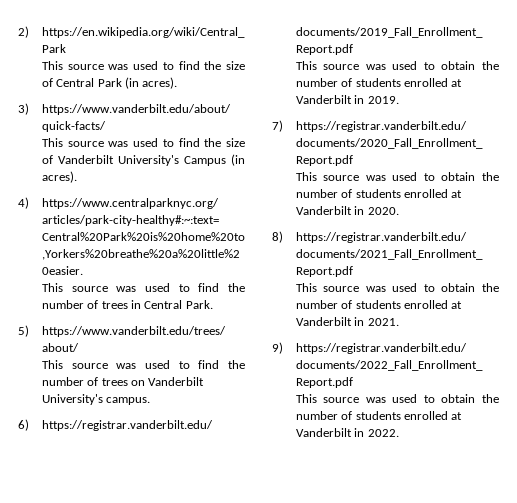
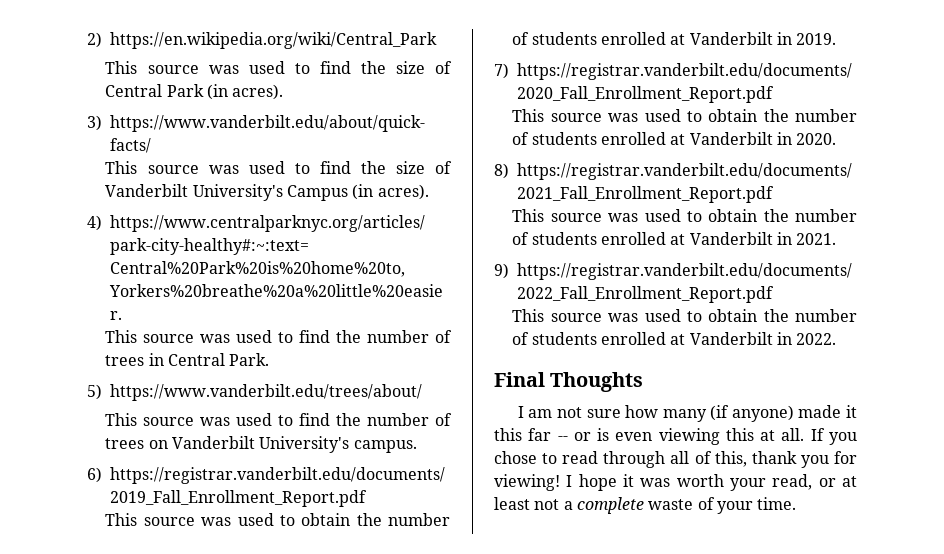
(399, 433) none -> [494,372,644,392] [517,405,857,422] [494,428,857,445] [494,451,857,468] [494,474,857,491] [494,497,797,514] // Final Thoughts // I am not sure how many (if anyone) made it this far -- or is even viewing this at all. If you chose to read through all of this, thank you for viewing! I hope it was worth your read, or at least not a complete waste of your time.

